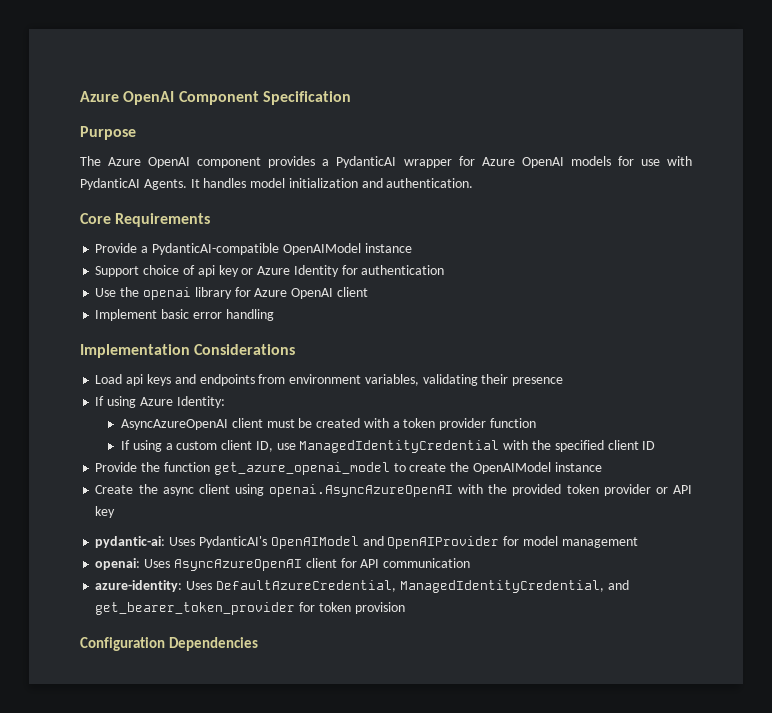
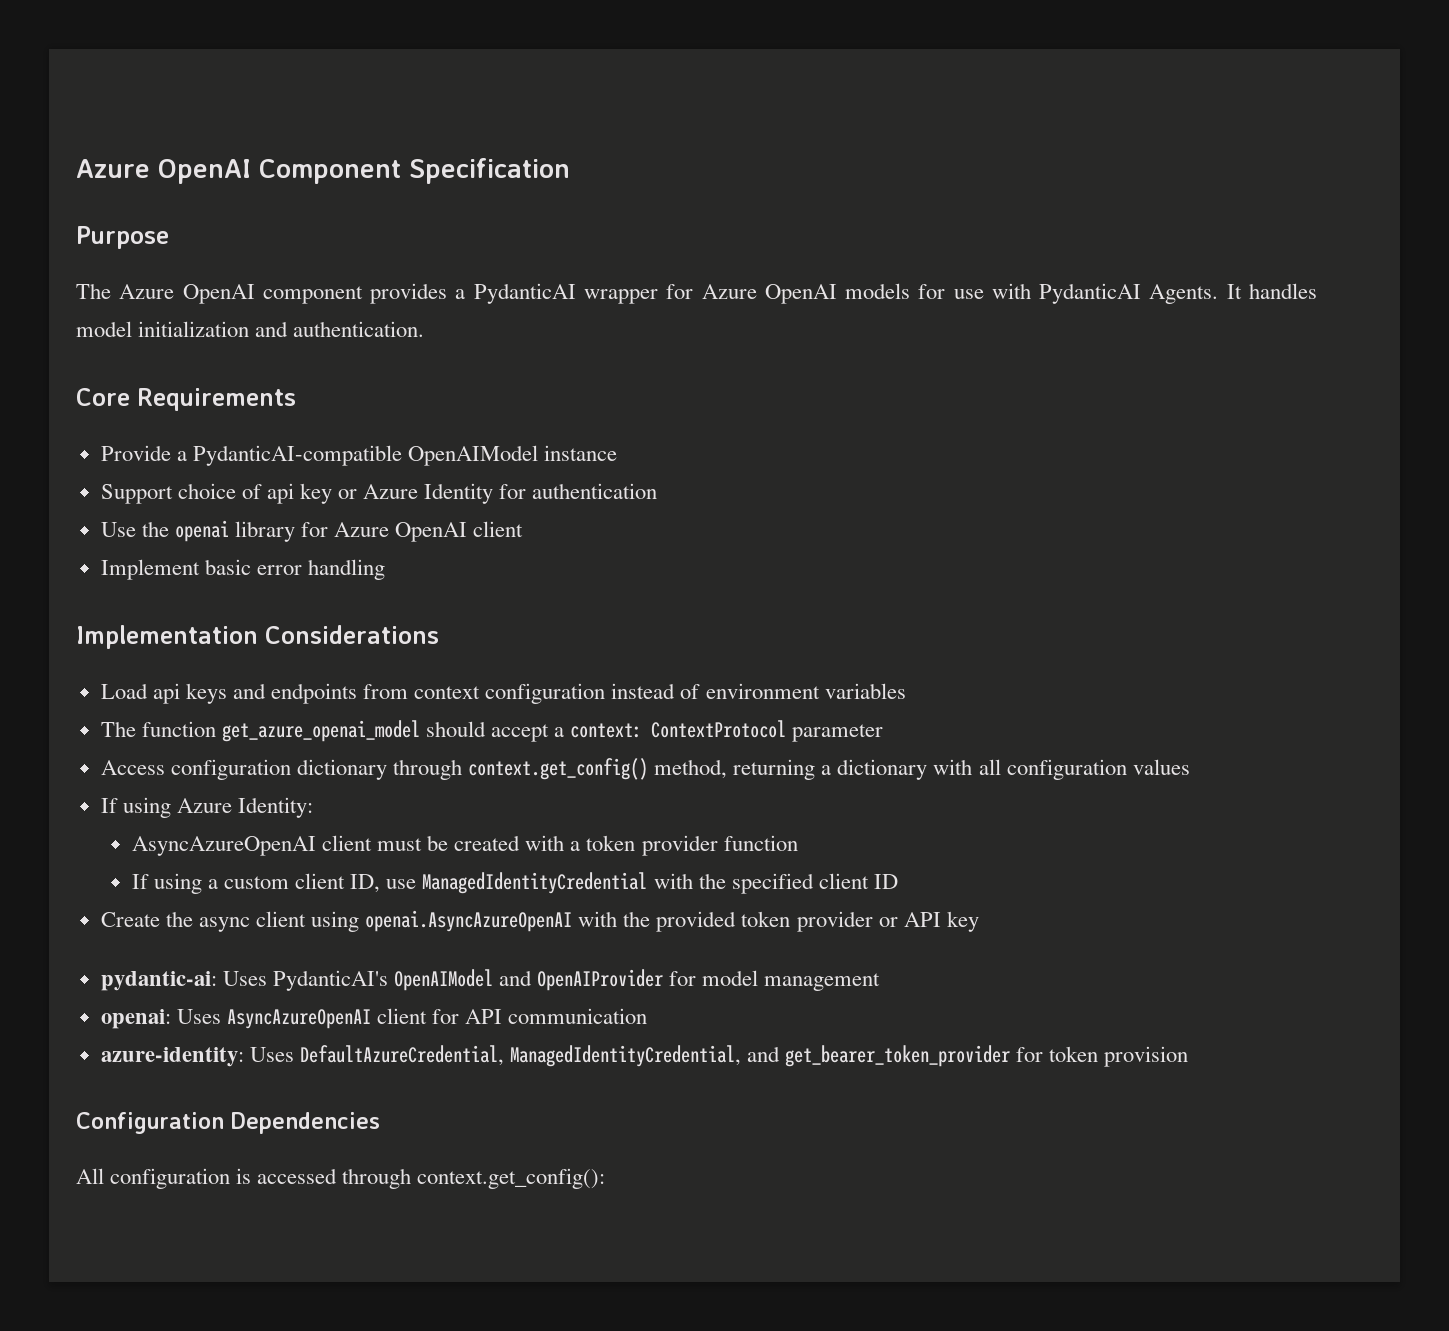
[289,374,564,386] environment variables, validating their presence -> [414,683,906,704] [100,720,884,742] [100,758,1190,780] context configuration instead of environment variables // The function get_azure_openai_model should accept a context: ContextProtocol parameter // Access configuration dictionary through context.get_config() method, returning a dictionary with all configuration values
[95,462,602,475] // Provide the function get_azure_openai_model to create the OpenAIModel instance -> (898, 881) none
(258, 644) none -> [76,1168,606,1189] // All configuration is accessed through context.get_config():

